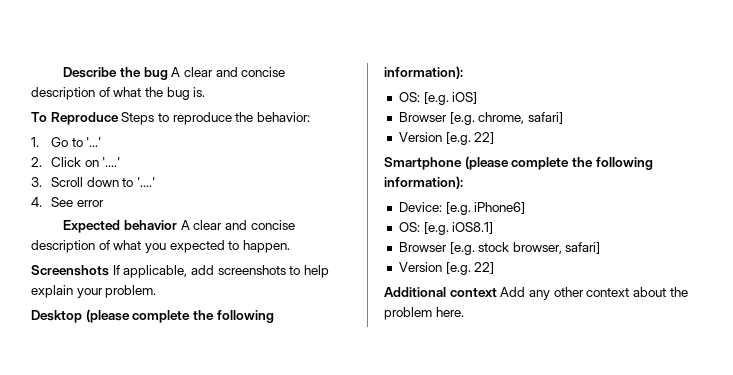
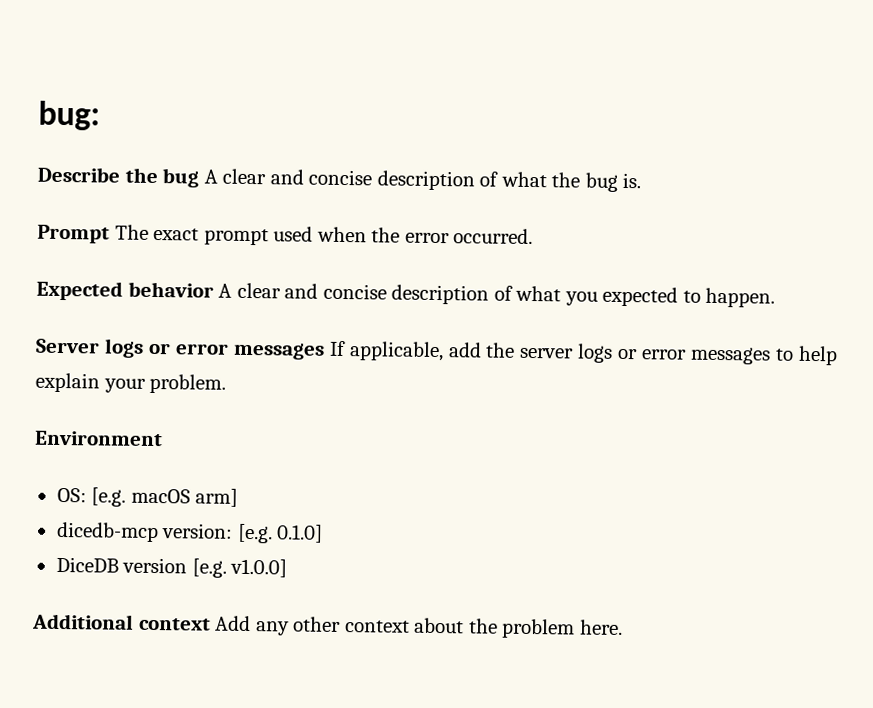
(63, 72) none -> [38,100,100,131] bug: //
[31,112,310,125] [31,137,102,147] [31,157,121,167] [31,177,155,187] [31,197,104,207] To Reproduce Steps to reproduce the behavior: // 1. Go to '...' // 2. Click on '....' // 3. Scroll down to '....' // 4. See error -> [37,224,534,246] Prompt The exact prompt used when the error occurred.
[31,265,286,278] Screenshots If applicable, add screenshots -> [35,338,772,365] Server logs or error messages If applicable, add the server logs or error messages
[31,309,274,323] [384,66,463,79] [398,92,478,105] [398,112,563,125] [398,132,495,145] [384,156,653,170] [384,176,463,189] [398,202,526,215] [398,222,494,235] [398,242,601,255] [398,262,495,275] Desktop (please complete the following information): // OS: [e.g. iOS] // Browser [e.g. chrome, safari] // Version [e.g. 22] // Smartphone (please complete the following information): // Device: [e.g. iPhone6] // OS: [e.g. iOS8.1] // Browser [e.g. stock browser, safari] // Version [e.g. 22] -> [35,430,163,447] [56,487,239,507] [55,521,324,544] [55,556,288,578] Environment // OS: [e.g. macOS arm] // dicedb-mcp version: [e.g. 0.1.0] // DiceDB version [e.g. v1.0.0]

